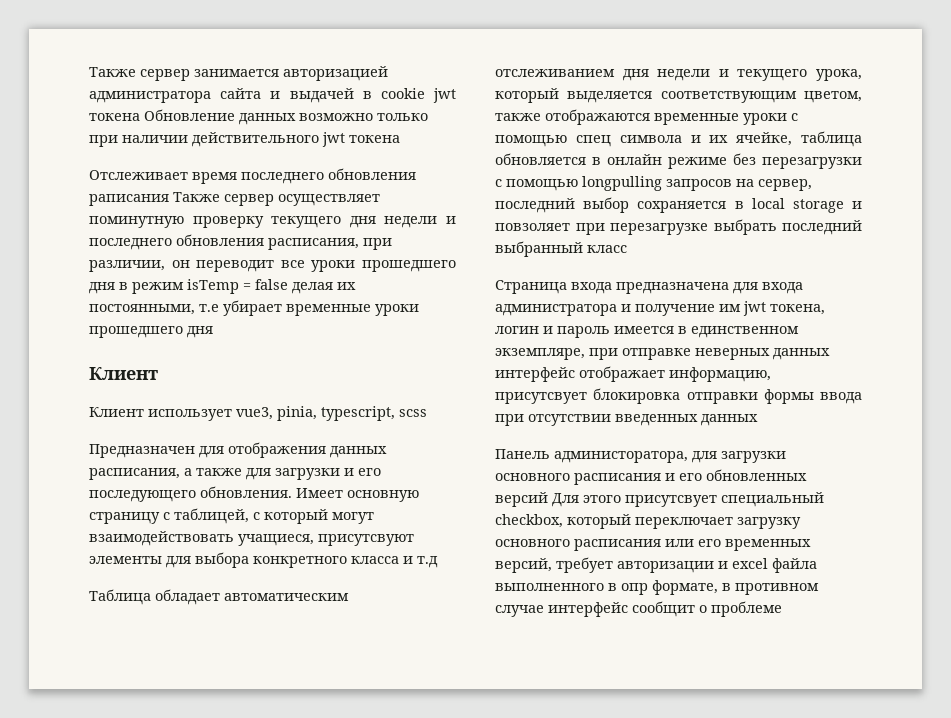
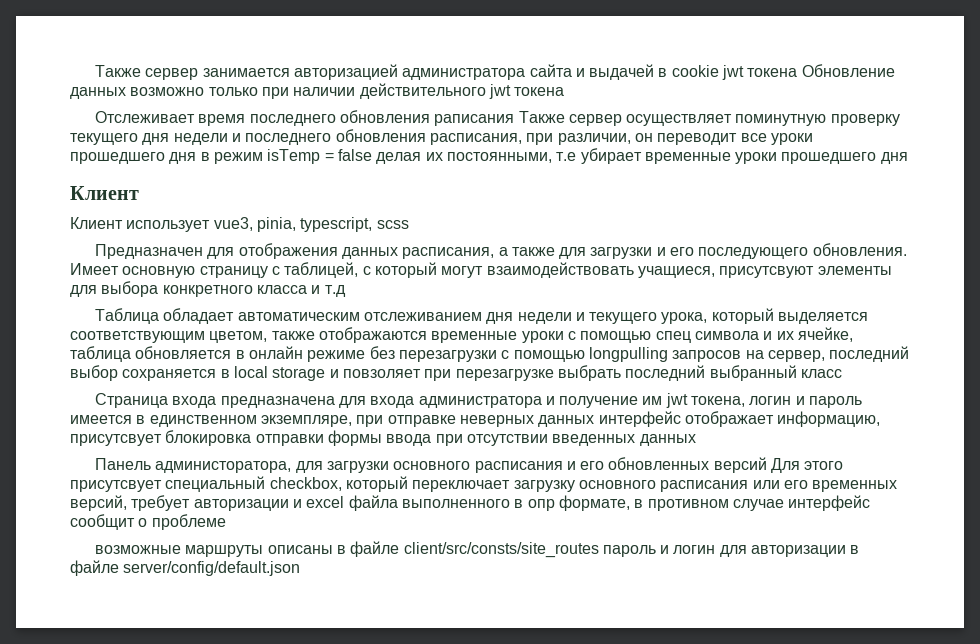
(782, 609) none -> [94,541,860,558] [70,560,301,576] // возможные маршруты описаны в файле client/src/consts/site_routes пароль и логин для авторизации в файле server/config/default.json

